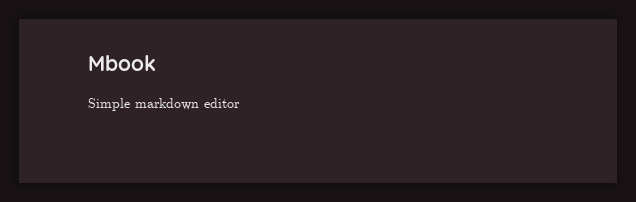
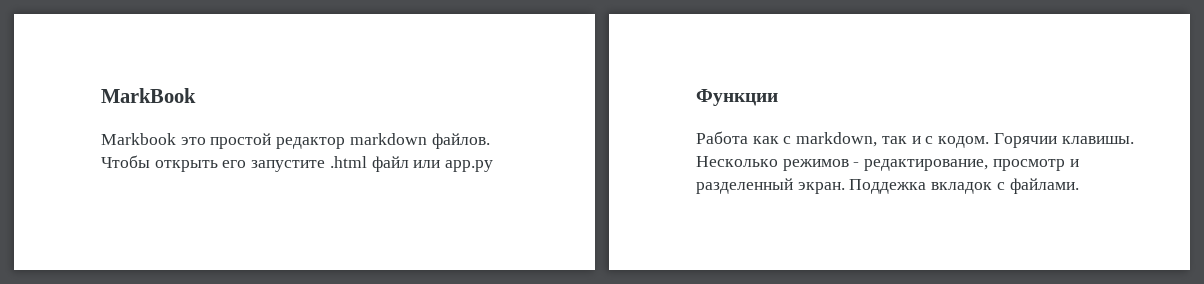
[88,55,156,71] [88,98,240,111] Mbook // Simple markdown editor -> [101,88,196,103] [101,133,490,149] [101,155,494,172] [696,89,778,106] [696,131,1134,148] [696,156,1079,171] [696,178,1079,194] MarkBook // Markbook это простой редактор markdown файлов. Чтобы открыть его запустите .html файл или app.py // Функции // Работа как с markdown, так и с кодом. Горячии клавишы. Несколько режимов - редактирование, просмотр и разделенный экран. Поддежка вкладок с файлами.

